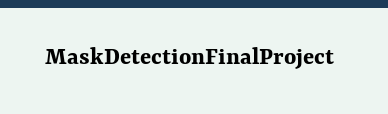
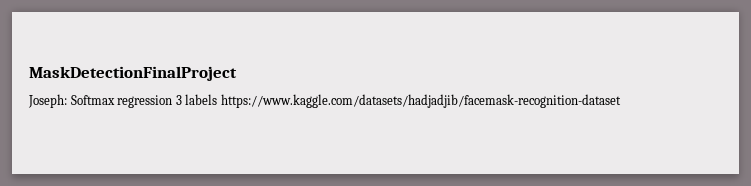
(334, 58) none -> [28,94,621,108] // Joseph: Softmax regression 3 labels https://www.kaggle.com/datasets/hadjadjib/facemask-recognition-dataset

